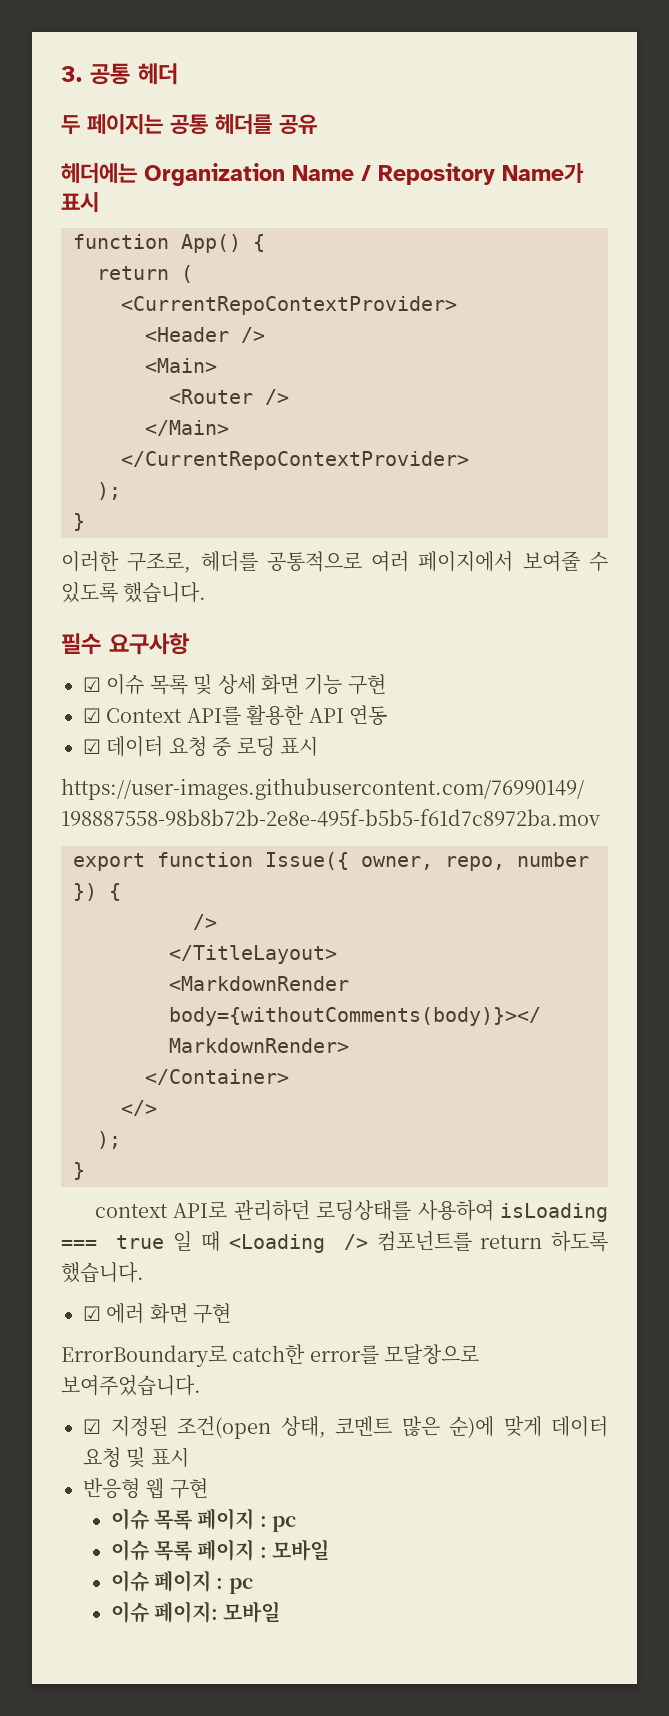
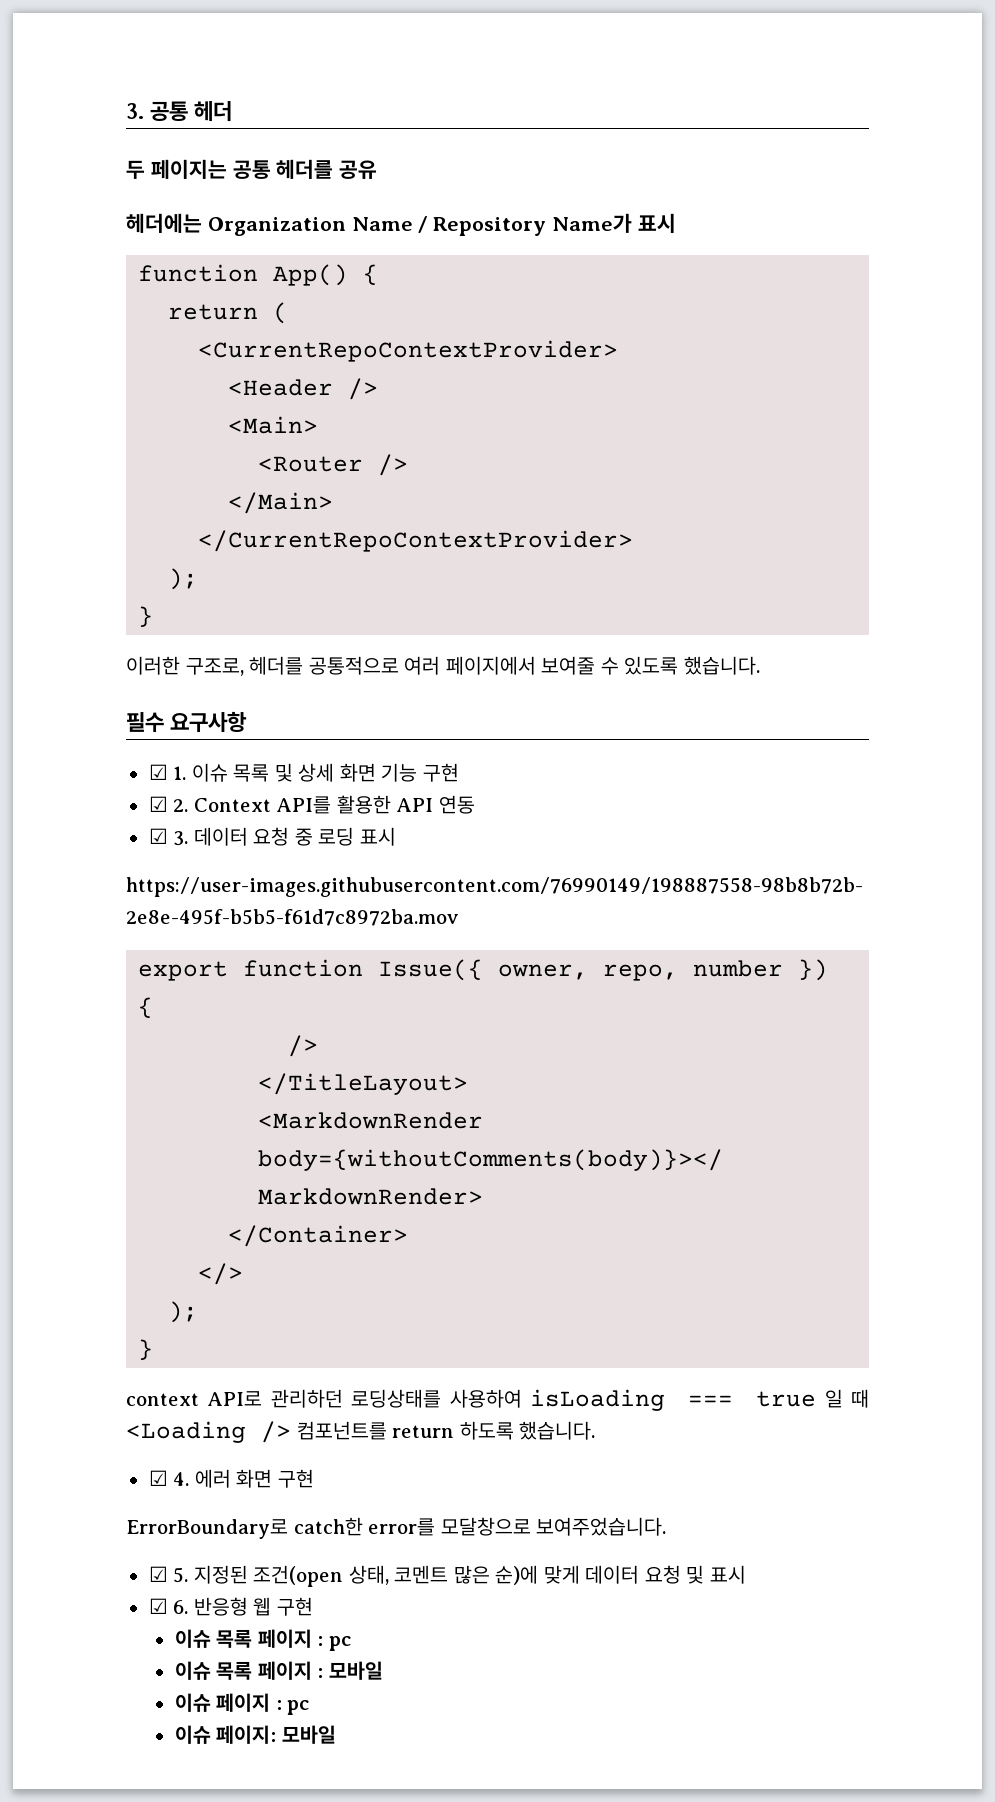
(101, 684) none -> [173,766,187,780] 1.
(101, 715) none -> [173,799,189,812] 2.
(101, 746) none -> [173,831,189,846] 3.
(101, 1313) none -> [173,1472,190,1486] 4.
(101, 1426) none -> [173,1567,189,1583] 5.
(189, 1457) none -> [148,1598,189,1614] ☑ 6.

